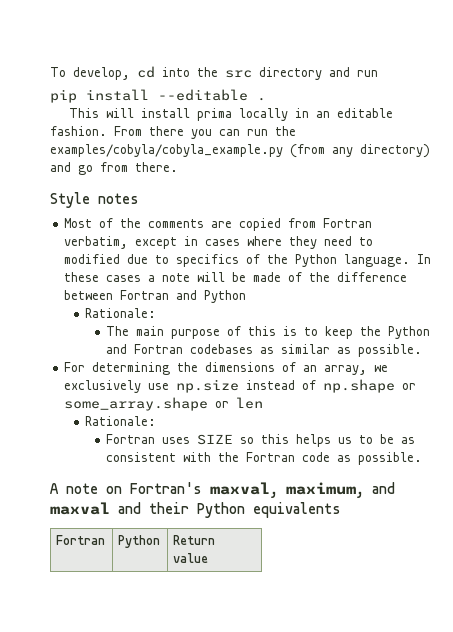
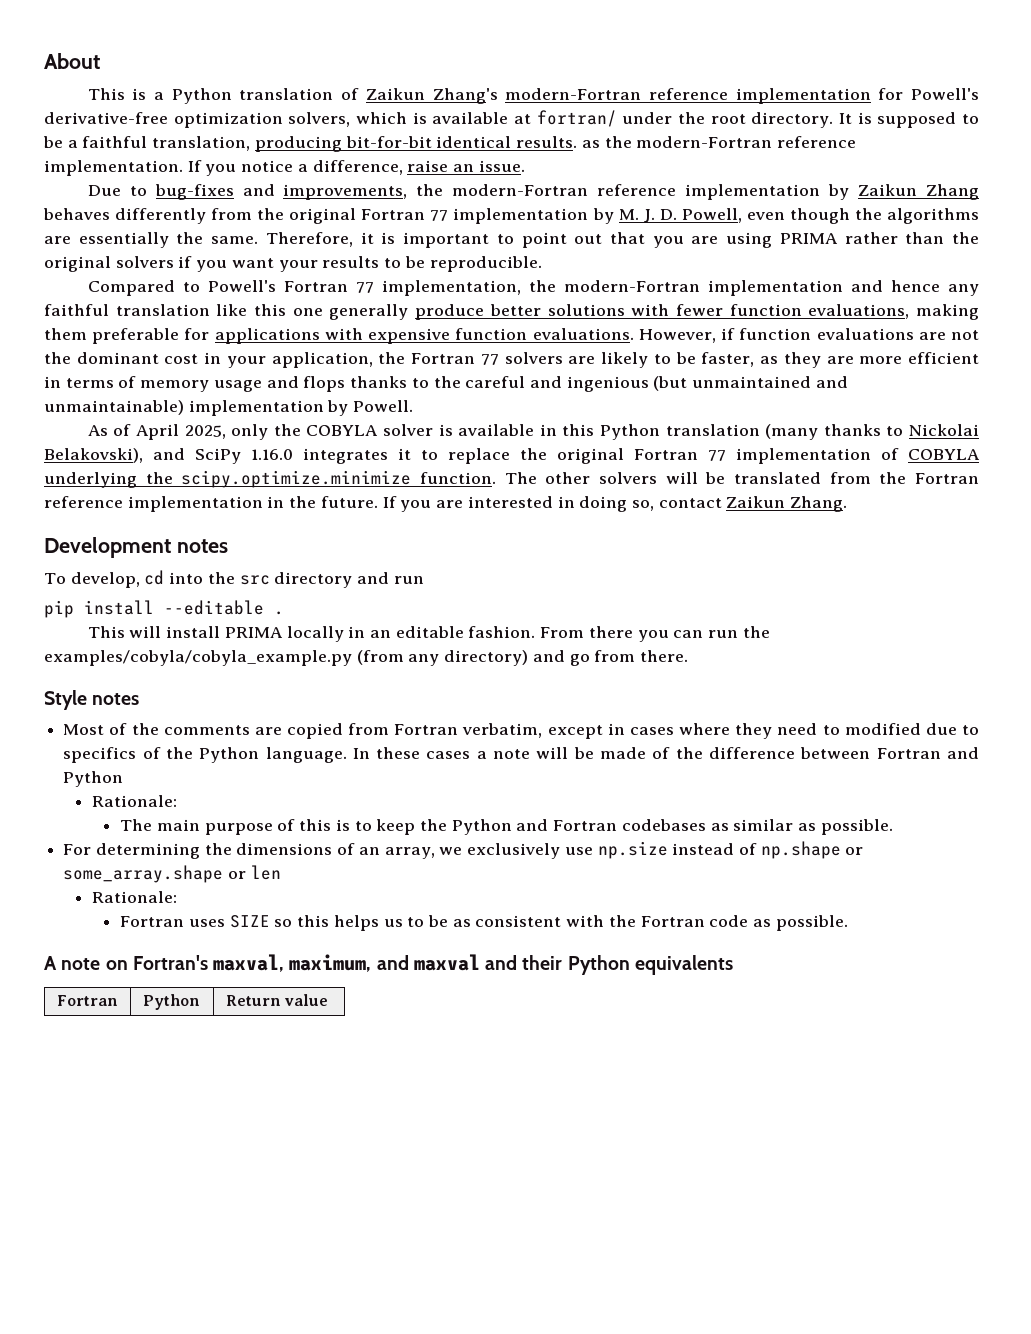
(50, 72) none -> [44,53,100,69] [87,88,980,104] [44,110,979,128] [43,136,856,152] [44,160,525,176] [87,184,979,200] [43,208,979,224] [44,232,979,248] [44,256,542,272] [87,280,979,296] [44,304,980,320] [44,328,980,344] [44,352,979,368] [44,376,848,392] [44,400,414,416] [87,424,979,440] [44,448,980,464] [44,470,979,488] [44,496,848,512] [44,537,228,558] About // This is a Python translation of Zaikun Zhang's modern-Fortran reference implementation for Powell's derivative-free optimization solvers, which is available at fortran/ under the root directory. It is supposed to be a faithful translation, producing bit-for-bit identical results. as the modern-Fortran reference implementation. If you notice a difference, raise an issue. // Due to bug-fixes and improvements, the modern-Fortran reference implementation by Zaikun Zhang behaves differently from the original Fortran 77 implementation by M. J. D. Powell, even though the algorithms are essentially the same. Therefore, it is important to point out that you are using PRIMA rather than the original solvers if you want your results to be reproducible. // Compared to Powell's Fortran 77 implementation, the modern-Fortran implementation and hence any faithful translation like this one generally produce better solutions with fewer function evaluations, making them preferable for applications with expensive function evaluations. However, if function evaluations are not the dominant cost in your application, the Fortran 77 solvers are likely to be faster, as they are more efficient in terms of memory usage and flops thanks to the careful and ingenious (but unmaintained and unmaintainable) implementation by Powell. // As of April 2025, only the COBYLA solver is available in this Python translation (many thanks to Nickolai Belakovski), and SciPy 1.16.0 integrates it to replace the original Fortran 77 implementation of COBYLA underlying the scipy.optimize.minimize function. The other solvers will be translated from the Fortran reference implementation in the future. If you are interested in doing so, contact Zaikun Zhang. // Development notes //
[196,108,232,121] prima -> [224,627,283,638] PRIMA

